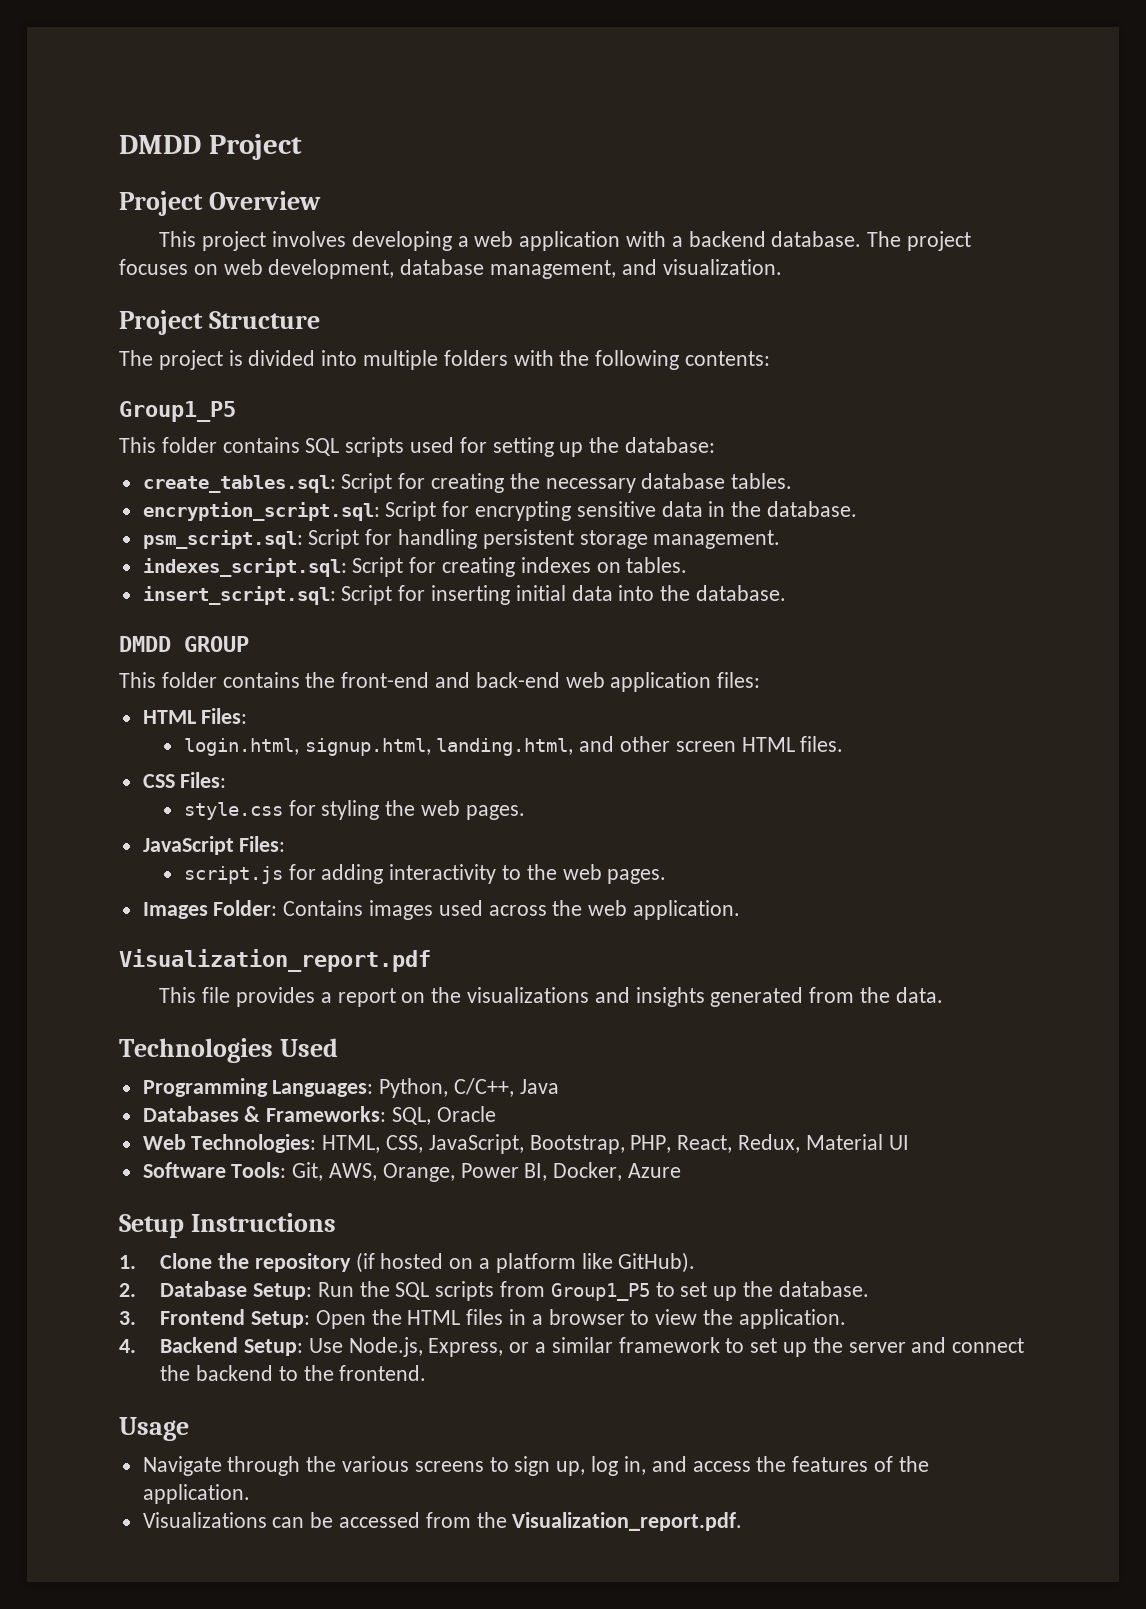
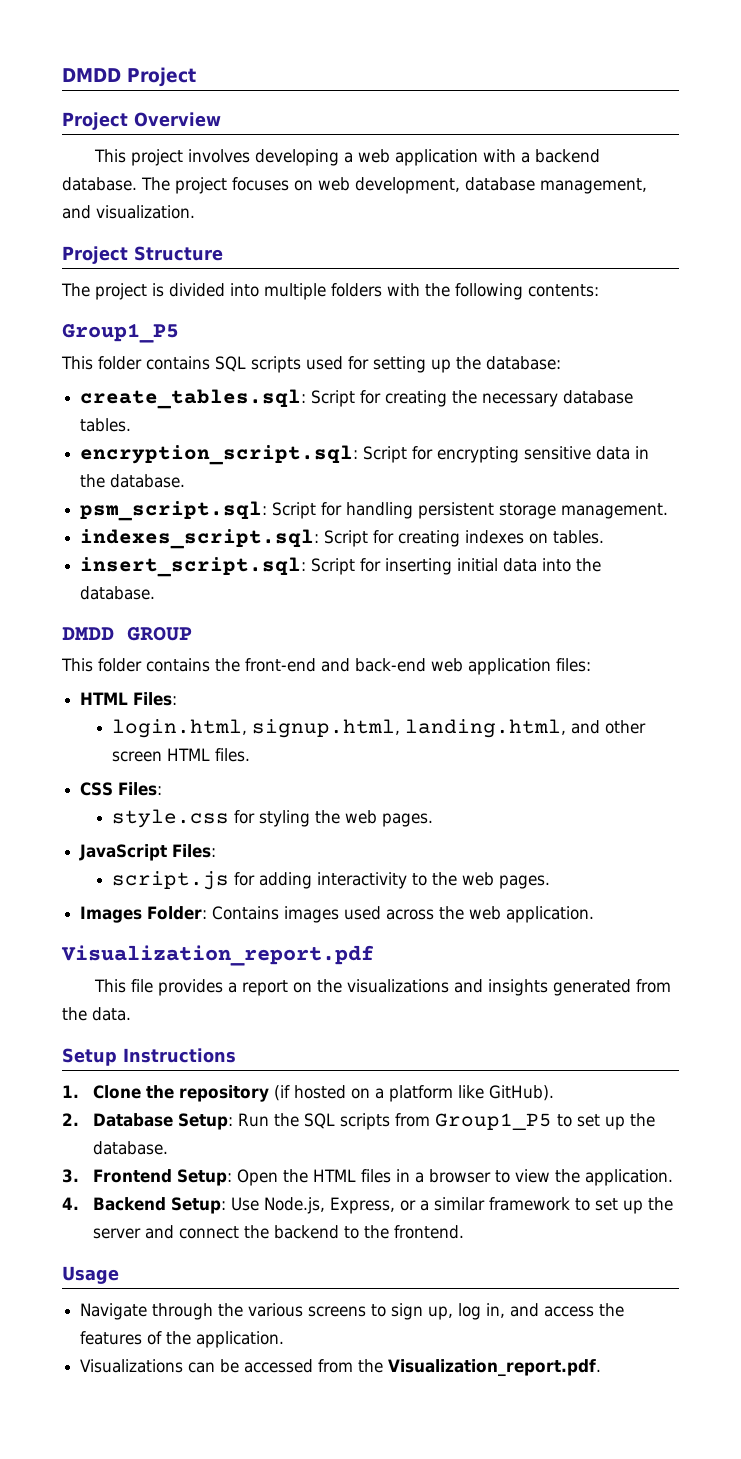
[119,1038,339,1063] [142,1078,559,1098] [142,1106,496,1125] [142,1134,909,1154] [142,1162,682,1182] // Technologies Used // Programming Languages: Python, C/C++, Java // Databases & Frameworks: SQL, Oracle // Web Technologies: HTML, CSS, JavaScript, Bootstrap, PHP, React, Redux, Material UI // Software Tools: Git, AWS, Orange, Power BI, Docker, Azure -> (131, 1014) none

